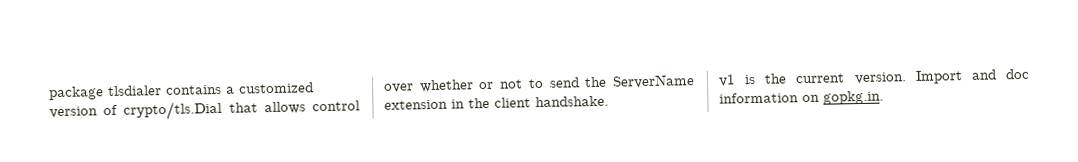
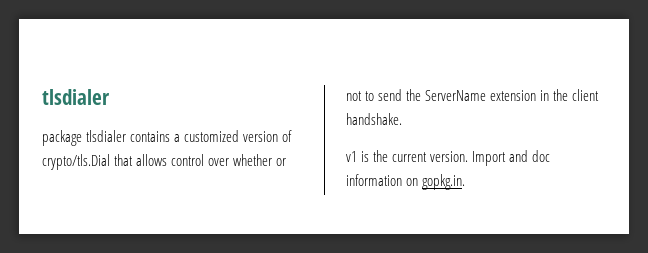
(49, 93) none -> [42,89,110,105] tlsdialer //

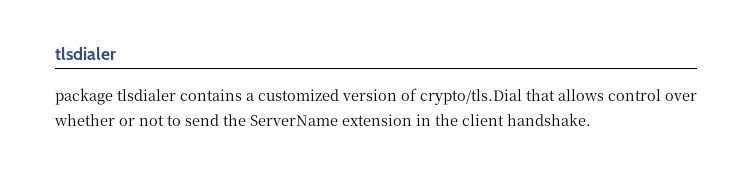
[346,150,551,166] [346,174,466,190] // v1 is the current version. Import and doc information on gopkg.in. -> (591, 119) none

